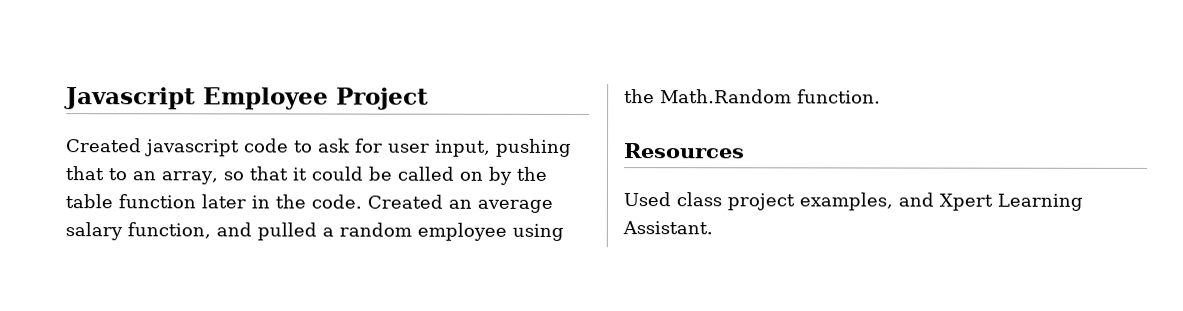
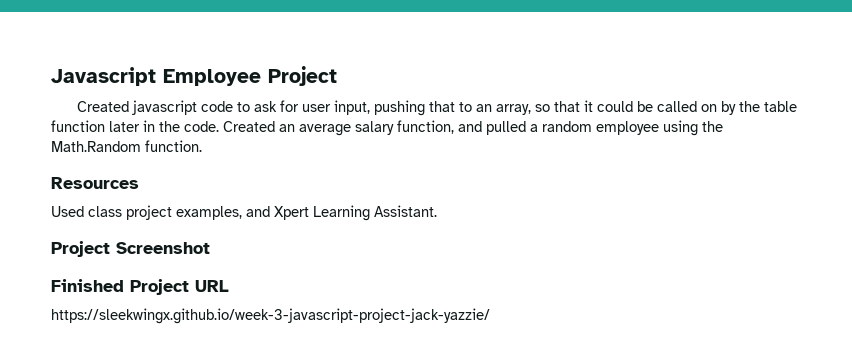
(713, 228) none -> [51,241,210,257] [51,279,229,295] [51,308,490,324] // Project Screenshot // Finished Project URL // https://sleekwingx.github.io/week-3-javascript-project-jack-yazzie/

